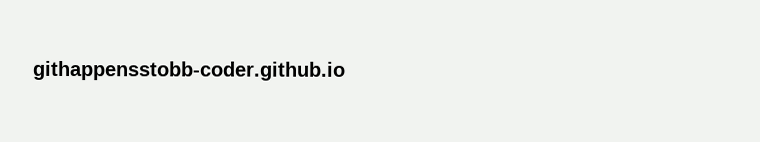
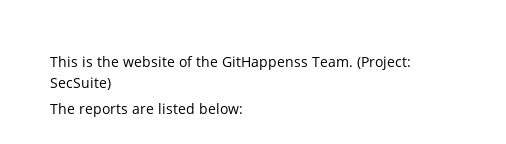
[32,60,346,81] githappensstobb-coder.github.io -> [50,56,411,70] [50,77,111,90] [50,103,243,117] This is the website of the GitHappenss Team. (Project: SecSuite) // The reports are listed below:

